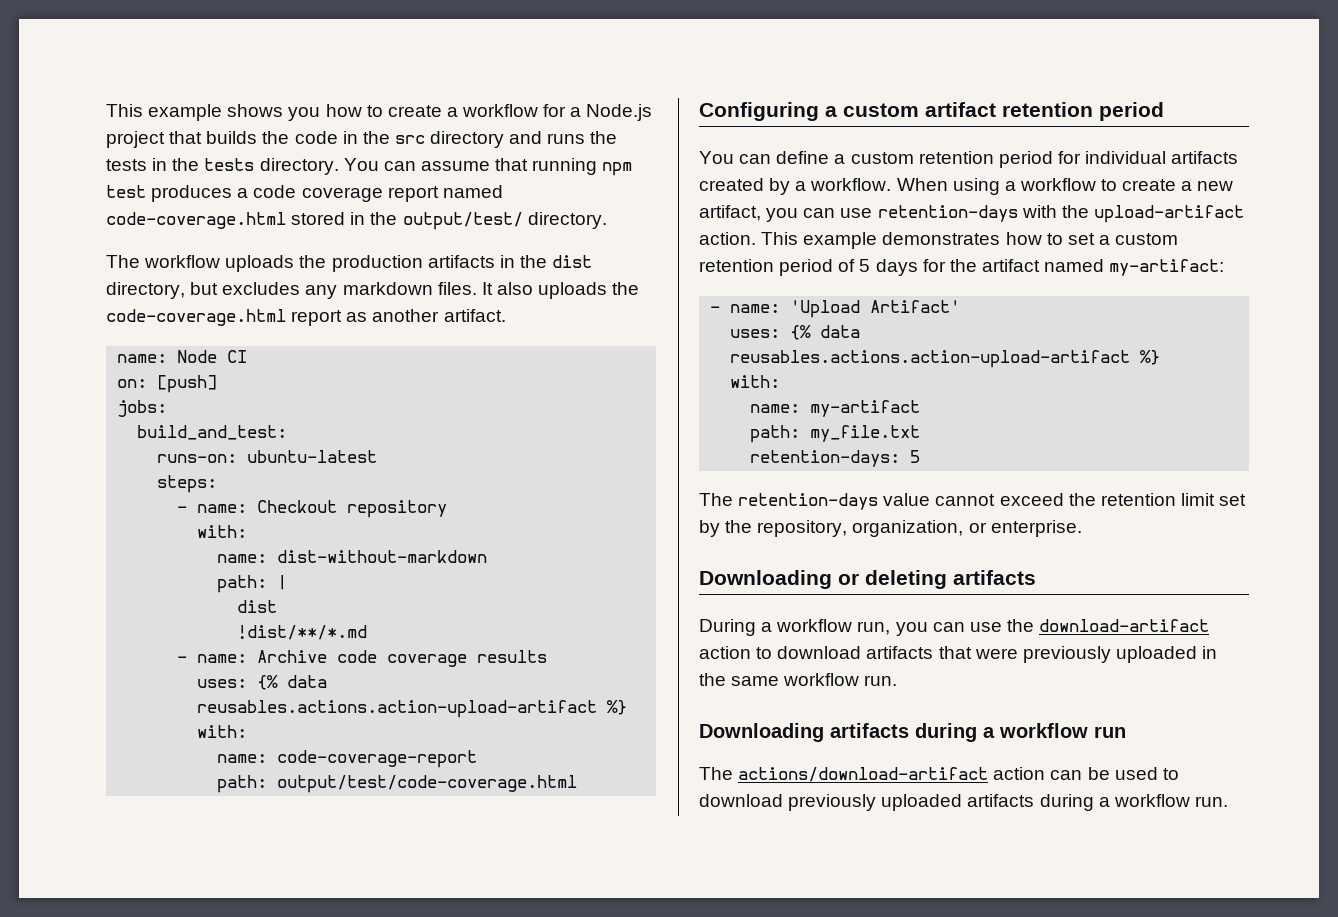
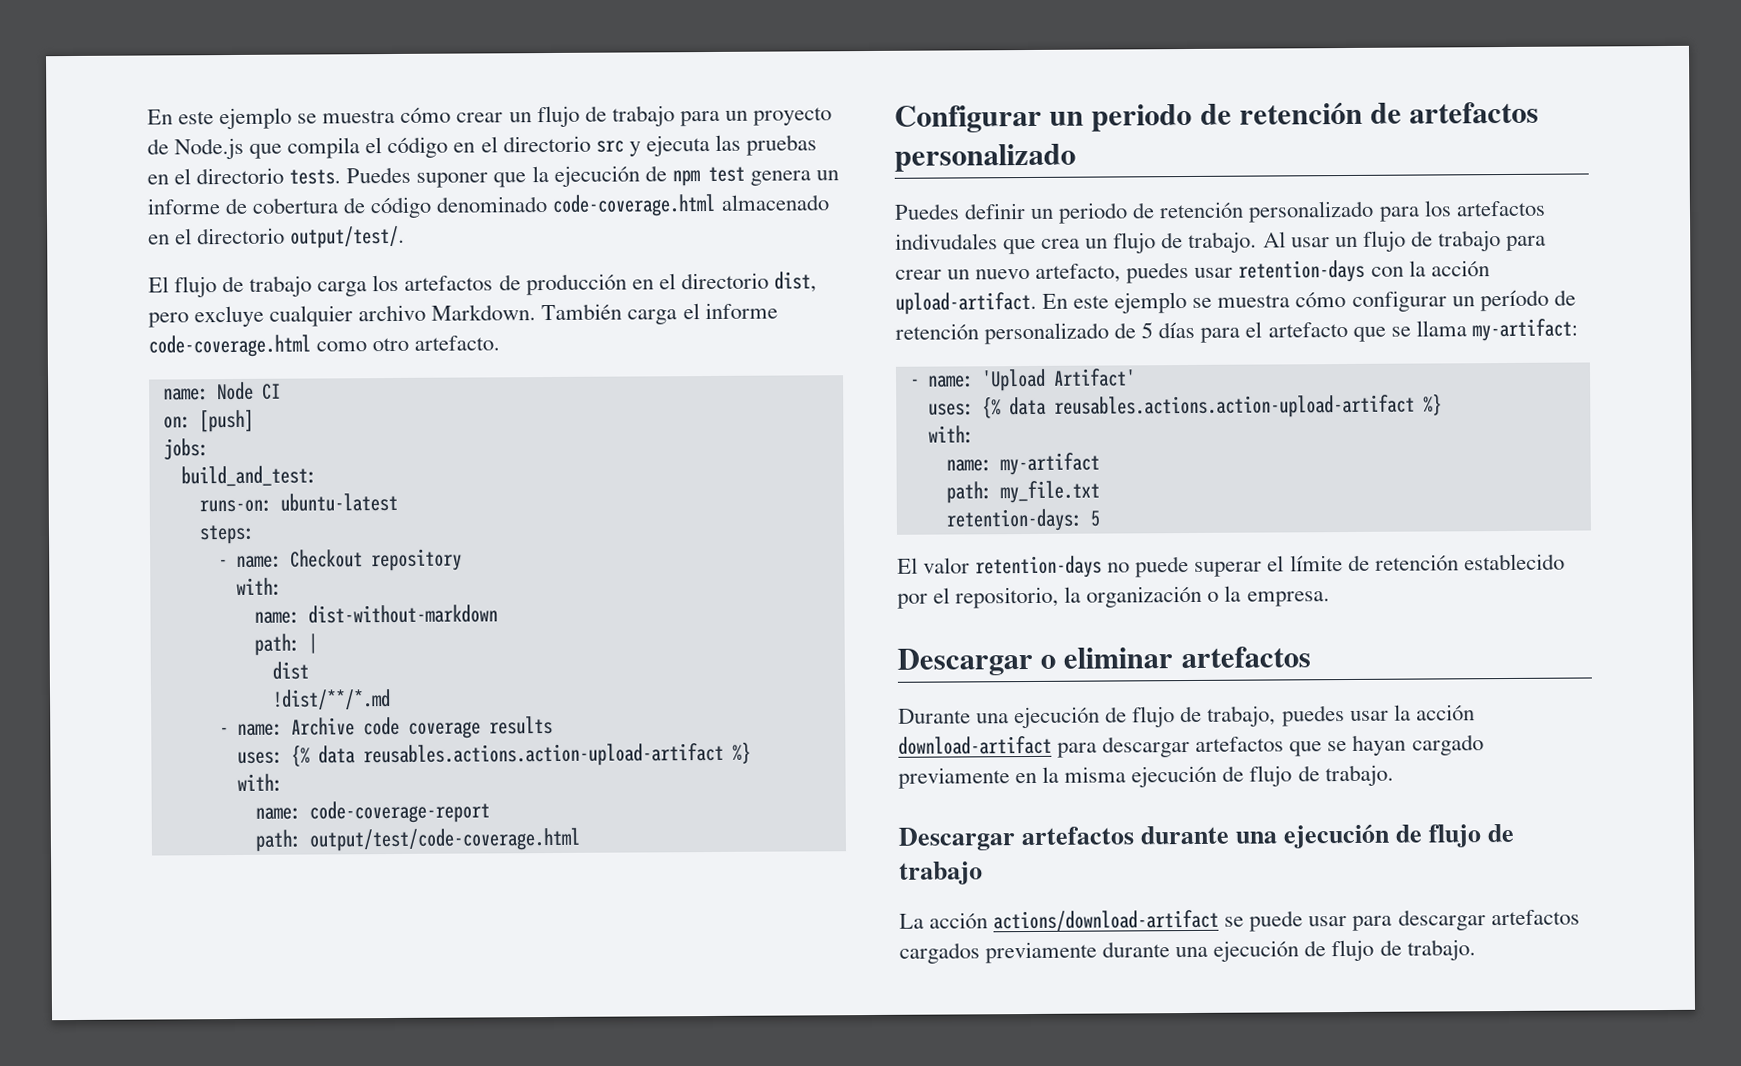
[106,104,653,121] [106,131,618,148] [106,158,633,176] [106,185,503,202] [106,212,607,230] [106,255,593,272] [106,282,640,299] [106,309,506,326] This example shows you how to create a workflow for a Node.js project that builds the code in the src directory and runs the tests in the tests directory. You can assume that running npm test produces a code coverage report named code-coverage.html stored in the output/test/ directory. // The workflow uploads the production artifacts in the dist directory, but excludes any markdown files. It also uploads the code-coverage.html report as another artifact. -> [147,105,832,130] [147,134,817,160] [147,165,839,188] [147,193,829,219] [148,225,406,249] [148,271,817,298] [148,302,778,328] [148,334,501,358] En este ejemplo se muestra cómo crear un flujo de trabajo para un proyecto de Node.js que compila el código en el directorio src y ejecuta las pruebas en el directorio tests. Puedes suponer que la ejecución de npm test genera un informe de cobertura de código denominado code-coverage.html almacenado en el directorio output/test/. // El flujo de trabajo carga los artefactos de producción en el directorio dist, pero excluye cualquier archivo Markdown. También carga el informe code-coverage.html como otro artefacto.
[699,102,1164,121] [699,151,1239,168] [699,178,1234,195] [699,205,1244,223] [699,232,1179,249] [699,259,1105,276] Configuring a custom artifact retention period // You can define a custom retention period for individual artifacts created by a workflow. When using a workflow to create a new artifact, you can use retention-days with the upload-artifact action. This example demonstrates how to set a custom retention period of 5 days for the artifact named -> [894,101,1540,133] [894,143,1076,172] [894,200,1546,224] [895,230,1546,255] [895,259,1490,284] [895,289,1576,315] [895,320,1467,345] Configurar un periodo de retención de artefactos personalizado // Puedes definir un periodo de retención personalizado para los artefactos indivudales que crea un flujo de trabajo. Al usar un flujo de trabajo para crear un nuevo artefacto, puedes usar retention-days con la acción upload-artifact. En este ejemplo se muestra cómo configurar un período de retención personalizado de 5 días para el artefacto que se llama
[699,493,1247,510] [699,520,1082,537] [699,570,1036,589] [699,619,1210,636] [699,646,1218,663] [699,673,898,686] [699,723,1126,742] [699,767,1179,782] [699,794,1228,811] The retention-days value cannot exceed the retention limit set by the repository, organization, or enterprise. // Downloading or deleting artifacts // During a workflow run, you can use the download-artifact action to download artifacts that were previously uploaded in the same workflow run. // Downloading artifacts during a workflow run // The actions/download-artifact action can be used to download previously uploaded artifacts during a workflow run. -> [897,553,1565,579] [897,585,1330,609] [897,646,1311,676] [898,704,1475,729] [898,734,1484,758] [898,764,1394,789] [898,823,1515,851] [899,861,983,885] [899,909,1580,932] [899,939,1476,964] El valor retention-days no puede superar el límite de retención establecido por el repositorio, la organización o la empresa. // Descargar o eliminar artefactos // Durante una ejecución de flujo de trabajo, puedes usar la acción download-artifact para descargar artefactos que se hayan cargado previamente en la misma ejecución de flujo de trabajo. // Descargar artefactos durante una ejecución de flujo de trabajo // La acción actions/download-artifact se puede usar para descargar artefactos cargados previamente durante una ejecución de flujo de trabajo.

